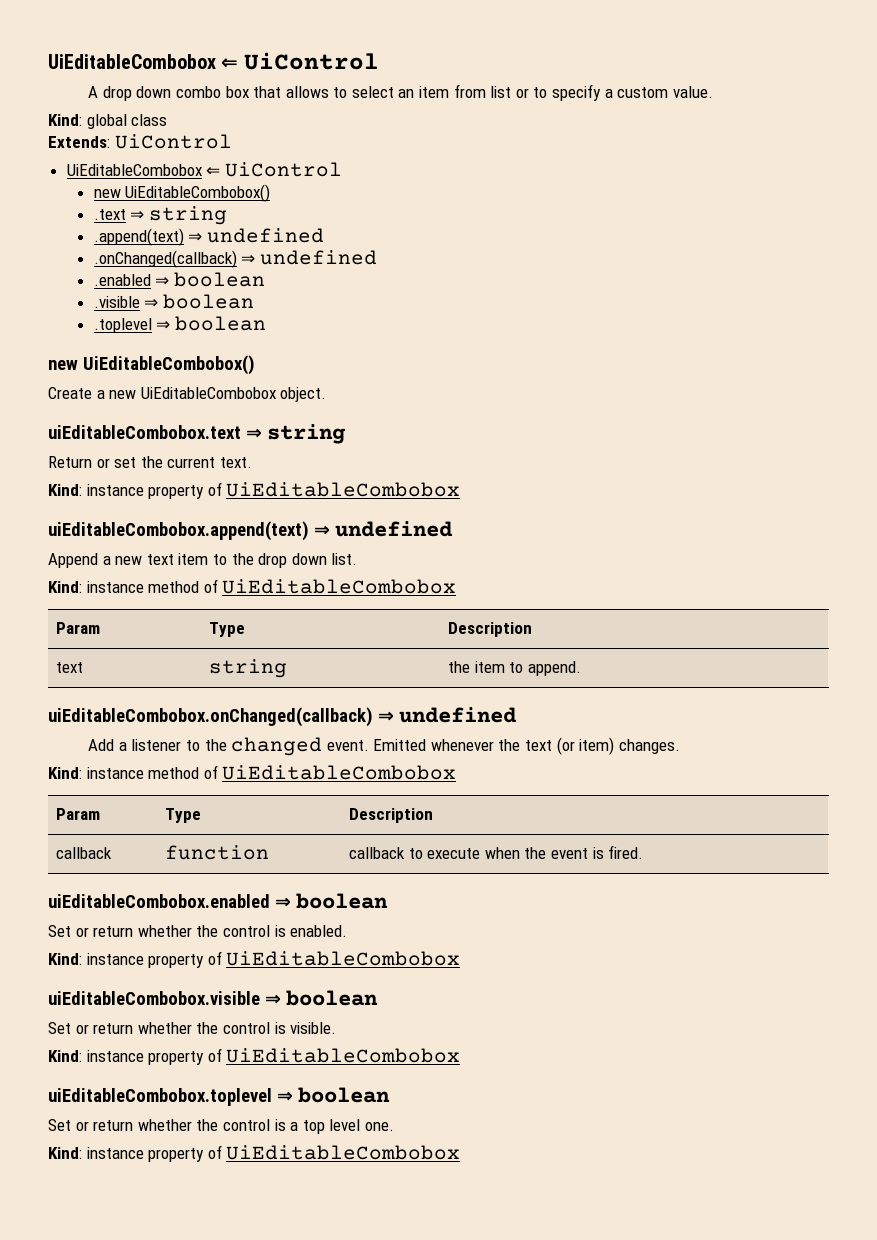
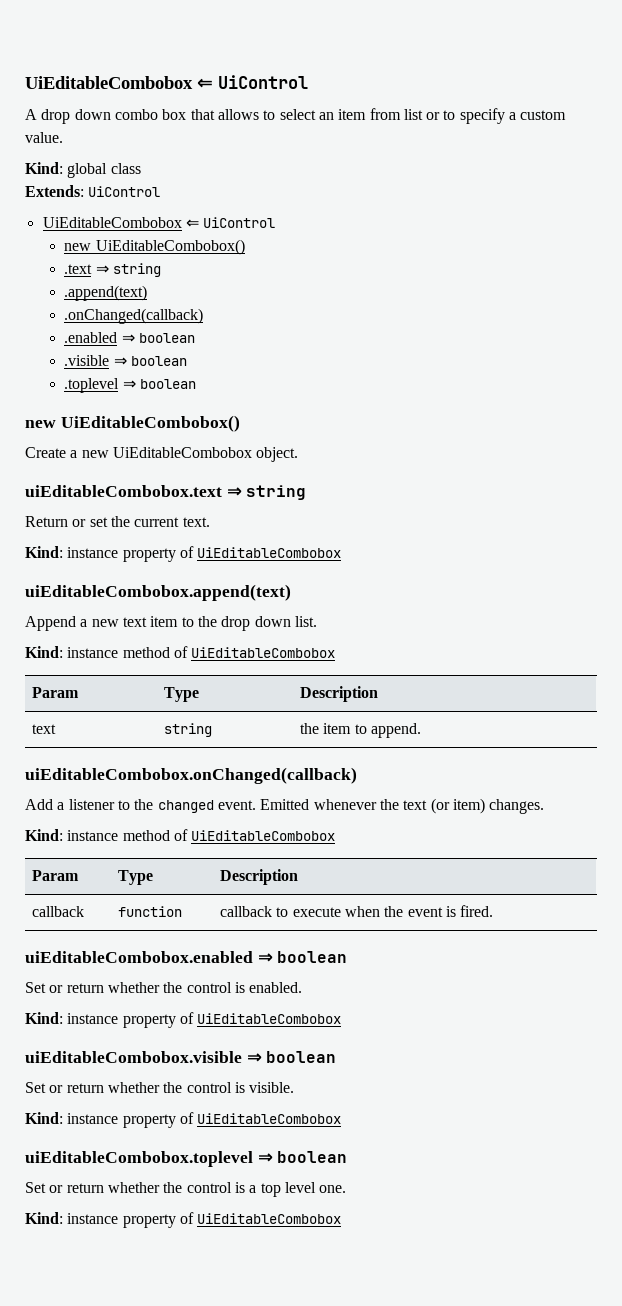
[188,228,324,243] ⇒ undefined -> (148, 293) none
[241,250,377,265] ⇒ undefined -> (204, 316) none
[313,521,453,537] ⇒ undefined -> (291, 592) none
[377,707,517,723] ⇒ undefined -> (357, 775) none

